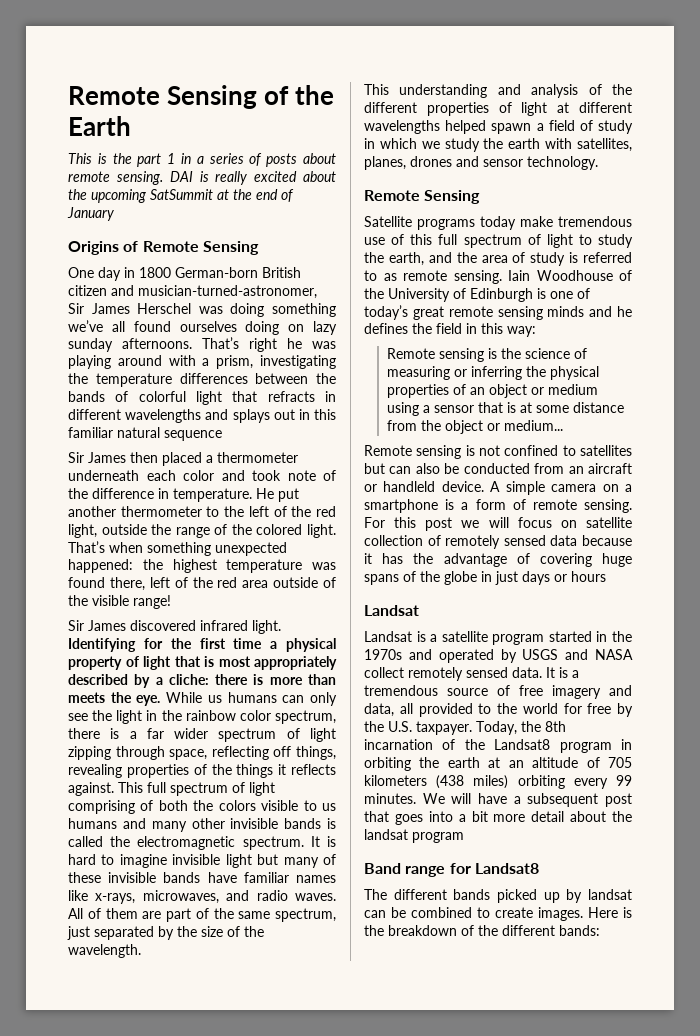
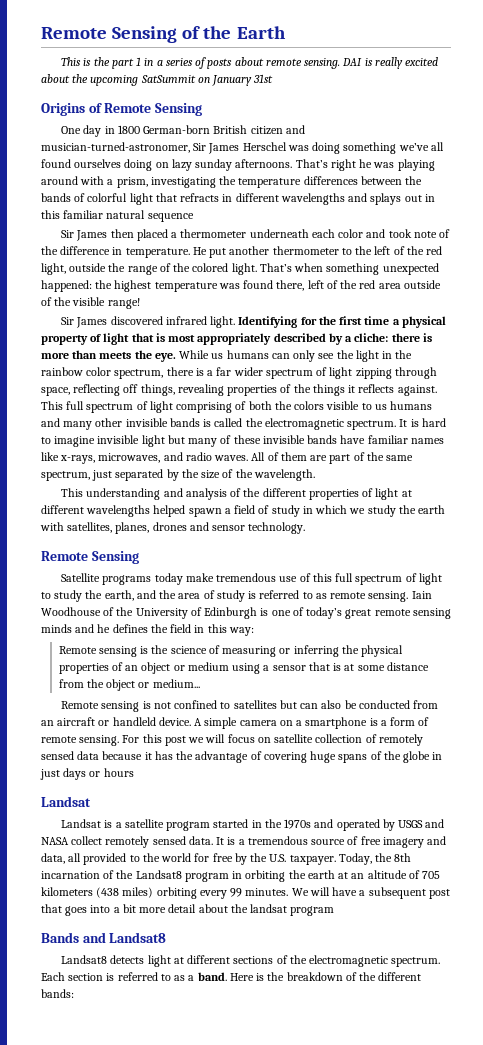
[217,189,294,202] at the end of -> [197,77,210,83] on
(114, 214) none -> [253,74,274,83] 31st
[364,863,539,877] [364,889,632,903] [364,907,583,921] Band range for Landsat8 // The different bands picked up by landsat can be combined to create images. -> [41,932,167,943] [61,955,441,967] [41,972,227,981] Bands and Landsat8 // Landsat8 detects light at different sections of the electromagnetic spectrum. Each section is referred to as a band.

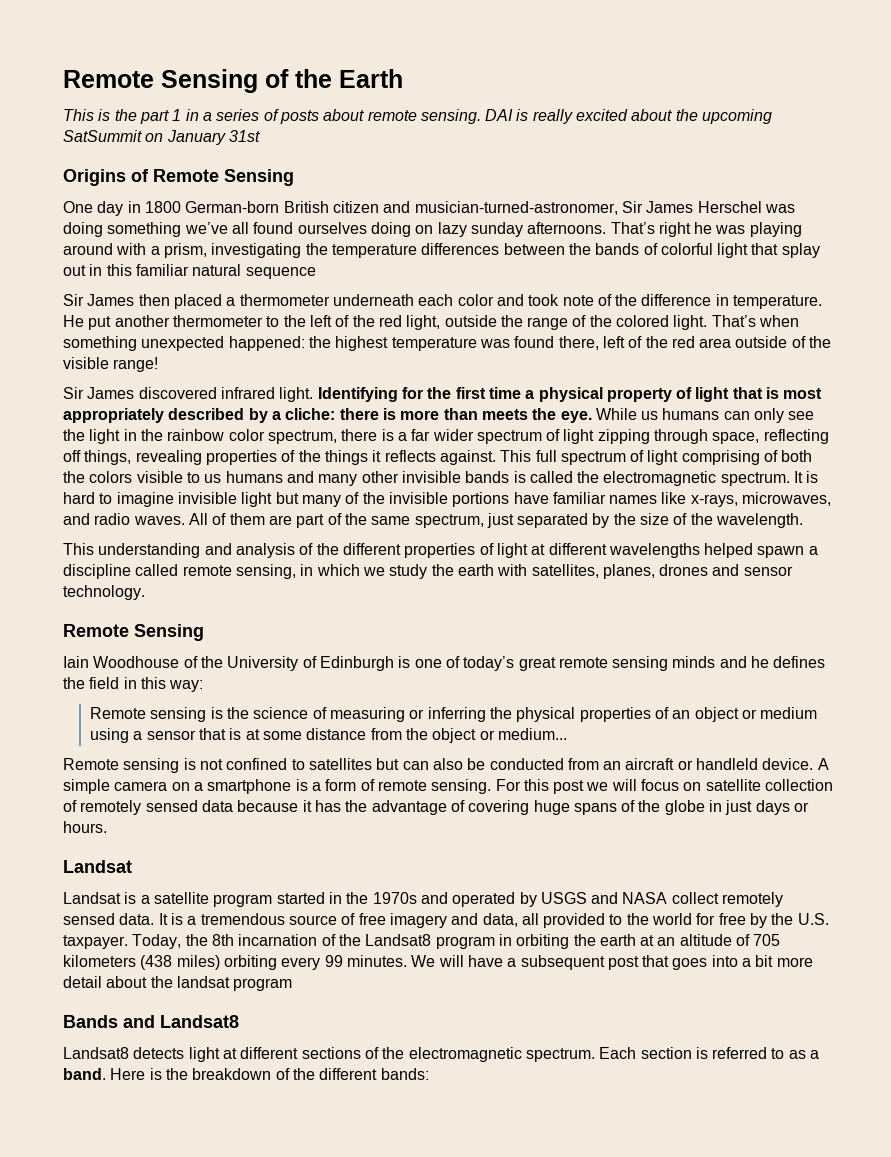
[180,193,402,205] refracts in different wavelengths and splays -> [781,243,820,258] splay
[233,435,338,444] these invisible bands -> [362,492,510,507] the invisible portions
[234,505,300,517] field of study -> [63,564,296,579] discipline called remote sensing,
[61,573,442,585] [41,590,409,602] Satellite programs today make tremendous use of this full spectrum of light to study the earth, and the area of study is referred to as remote sensing. -> (204, 632) none
[103,768,134,777] hours -> [63,821,107,833] hours.

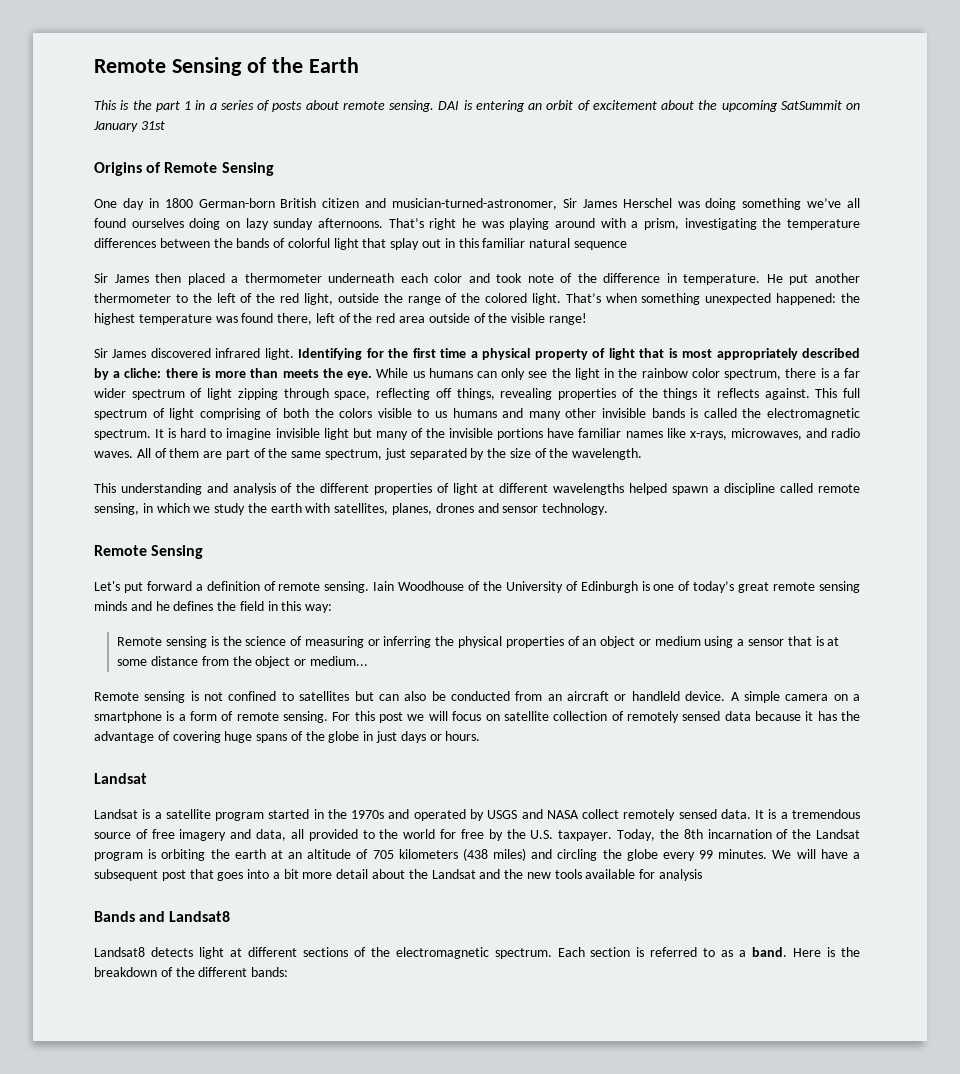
[532,109,629,124] really excited -> [475,100,657,112] entering an orbit of excitement
(204, 632) none -> [94,581,370,593] Let's put forward a definition of remote sensing.
[365,934,512,949] Landsat8 program in -> [816,829,861,839] [94,849,157,861] Landsat program is
[223,955,277,970] orbiting -> [531,849,658,861] and circling the globe
[176,976,293,991] landsat program -> [431,869,703,881] Landsat and the new tools available for analysis

